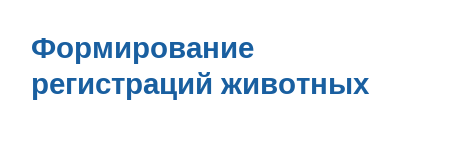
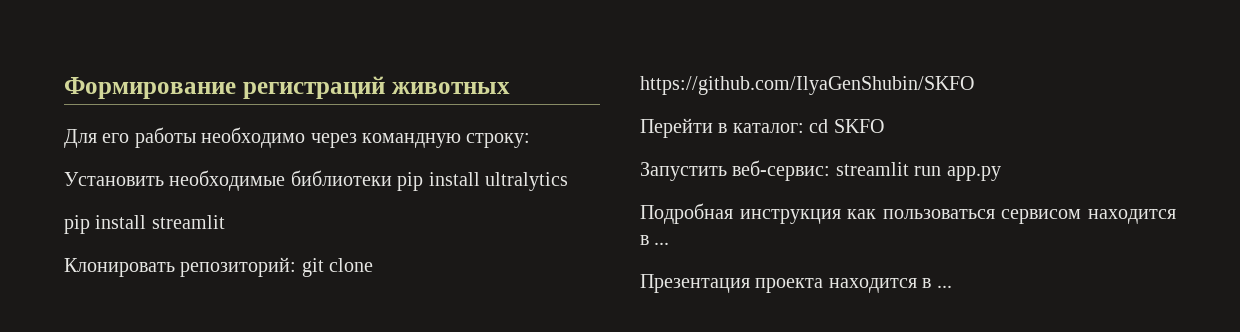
(370, 86) none -> [64,127,531,148] [64,170,568,191] [64,215,225,234] [64,257,374,277] [640,76,974,95] [640,118,884,138] [640,160,1001,181] [640,203,1176,224] [640,235,670,245] [640,274,952,293] // Для его работы необходимо через командную строку: // Установить необходимые библиотеки pip install ultralytics // pip install streamlit // Клонировать репозиторий: git clone https://github.com/IlyaGenShubin/SKFO // Перейти в каталог: cd SKFO // Запустить веб-сервис: streamlit run app.py // Подробная инструкция как пользоваться сервисом находится в ... // Презентация проекта находится в ...

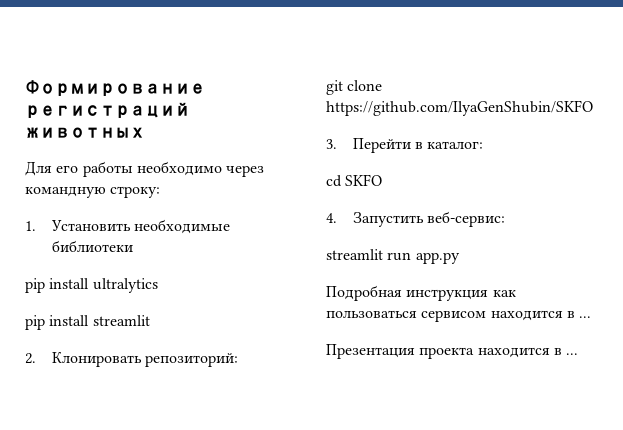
(531, 140) none -> [25,221,36,231] 1.
(392, 178) none -> (133, 246) //
(225, 222) none -> [25,353,36,364] 2.
(297, 267) none -> (239, 360) //
(974, 85) none -> [326,139,337,149] 3.
(804, 128) none -> (484, 145) //
(884, 126) none -> [326,213,337,223] 4.
(831, 170) none -> (506, 219) //

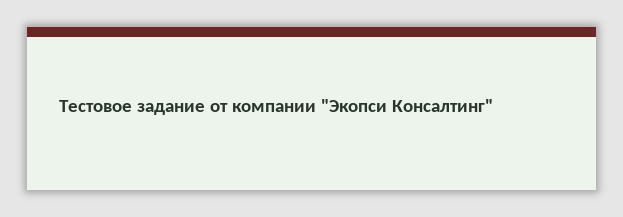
[25,80,205,96] [25,102,190,118] [25,127,145,138] [25,161,265,177] [25,186,161,198] [25,219,231,234] [51,240,133,252] [25,278,158,293] [25,315,150,330] [25,352,239,367] [326,80,383,95] [326,100,593,116] [326,138,484,153] [326,174,383,187] [326,211,506,227] [326,249,460,264] [326,285,516,301] [326,310,592,322] [326,344,579,359] Формирование регистраций животных // Для его работы необходимо через командную строку: // 1. Установить необходимые библиотеки // pip install ultralytics // pip install streamlit // 2. Клонировать репозиторий: // git clone https://github.com/IlyaGenShubin/SKFO // 3. Перейти в каталог: // cd SKFO // 4. Запустить веб-сервис: // streamlit run app.py // Подробная инструкция как пользоваться сервисом находится в ... // Презентация проекта находится в ... -> [59,99,493,115] Тестовое задание от компании "Экопси Консалтинг"

